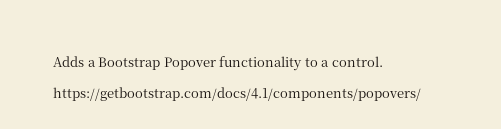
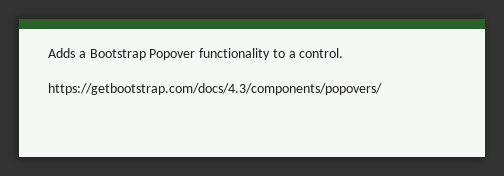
[53,87,421,101] https://getbootstrap.com/docs/4.1/components/popovers/ -> [48,83,382,95] https://getbootstrap.com/docs/4.3/components/popovers/

